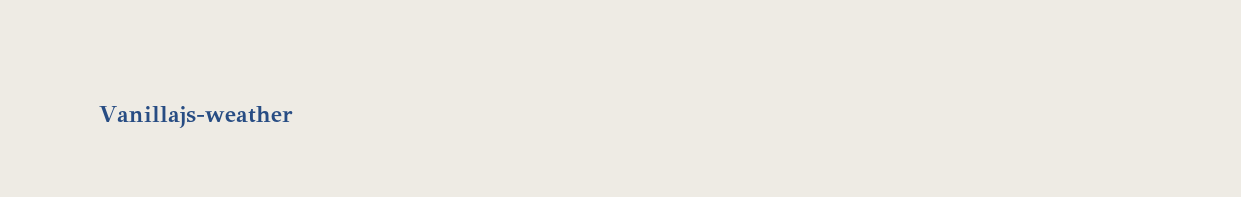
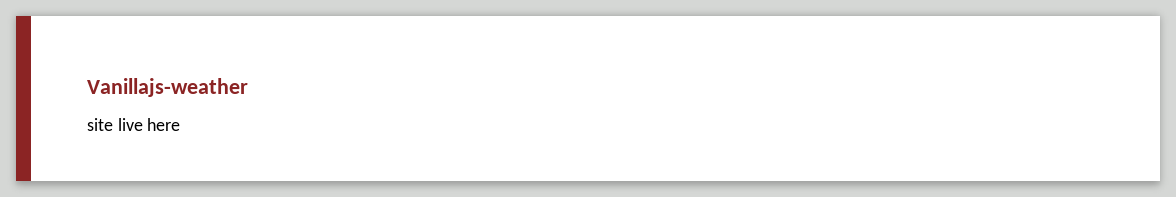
(293, 117) none -> [87,118,181,131] // site live here

